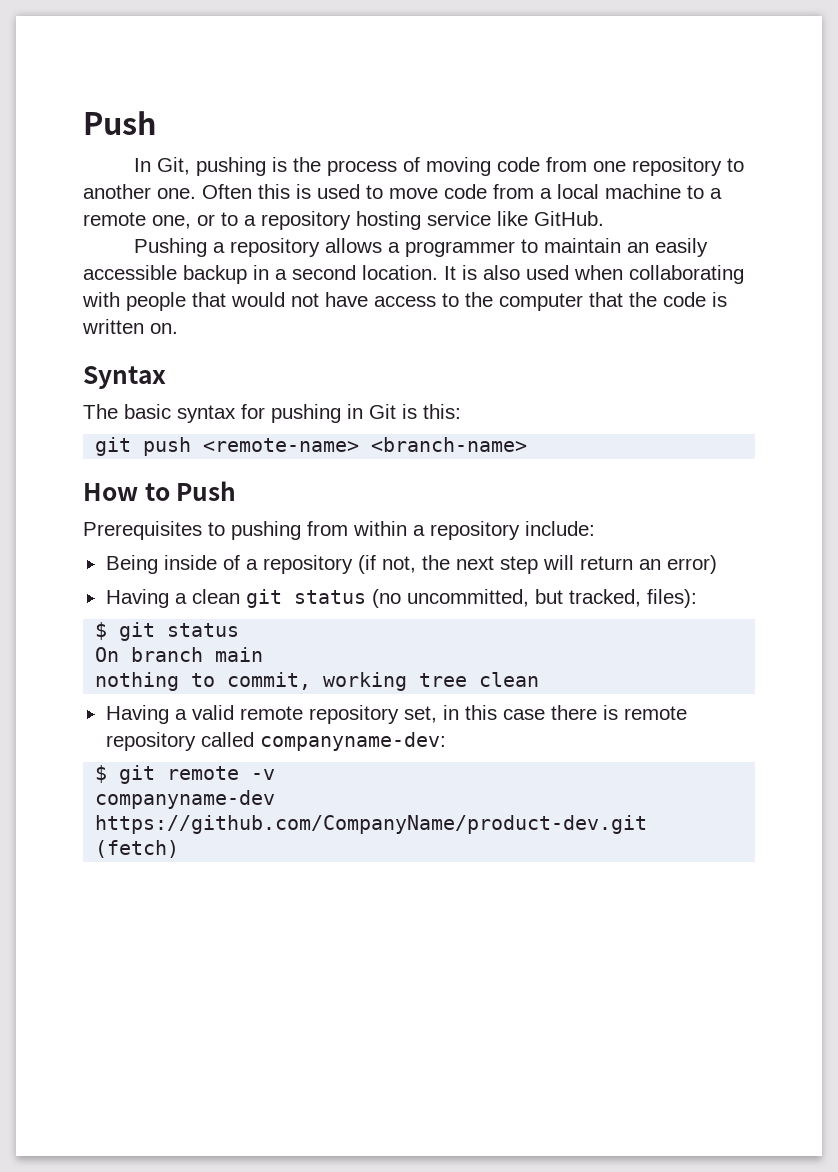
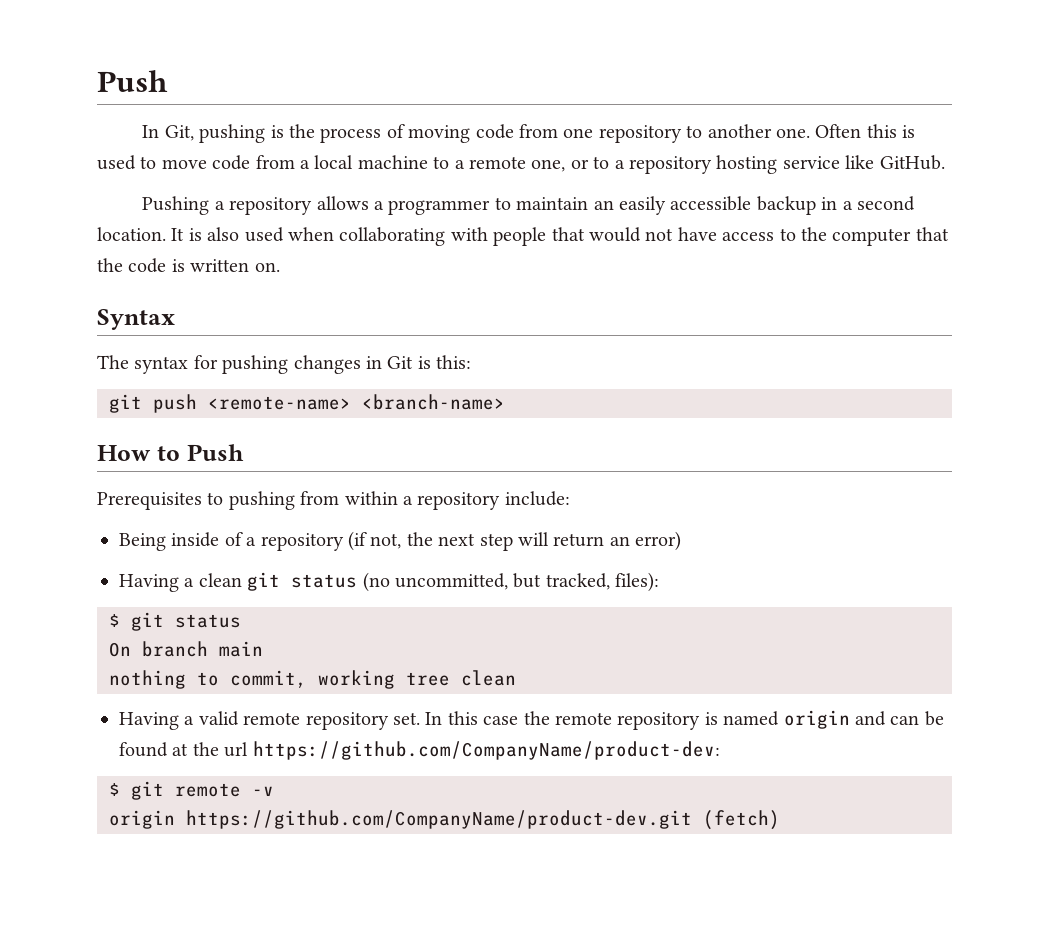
[124,404,171,419] basic -> (129, 362) none
(341, 413) none -> [293,355,361,374] changes
[403,705,687,723] [105,732,446,751] set, in this case there is remote repository called companyname-dev: -> [393,710,944,730] [119,741,720,760] set. In this case the remote repository is named origin and can be found at the url https://github.com/CompanyName/product-dev:
[95,790,276,809] companyname-dev -> [109,810,175,829] origin

